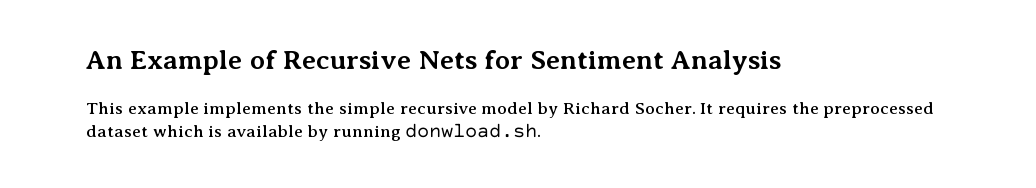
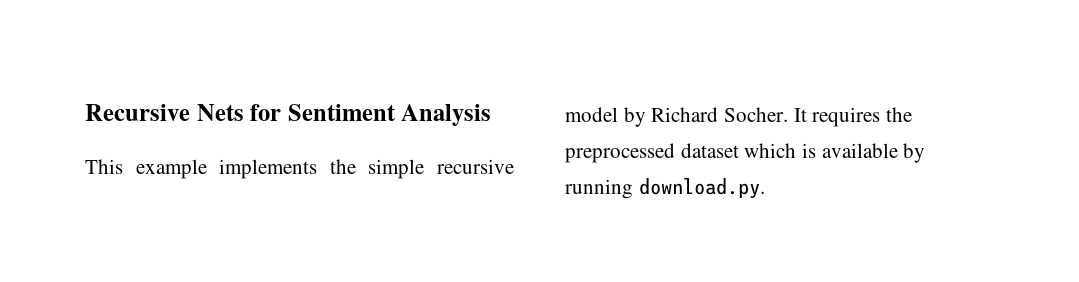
[86,50,277,75] An Example of -> (85, 112) none
[405,123,542,138] donwload.sh. -> [638,178,765,199] download.py.

